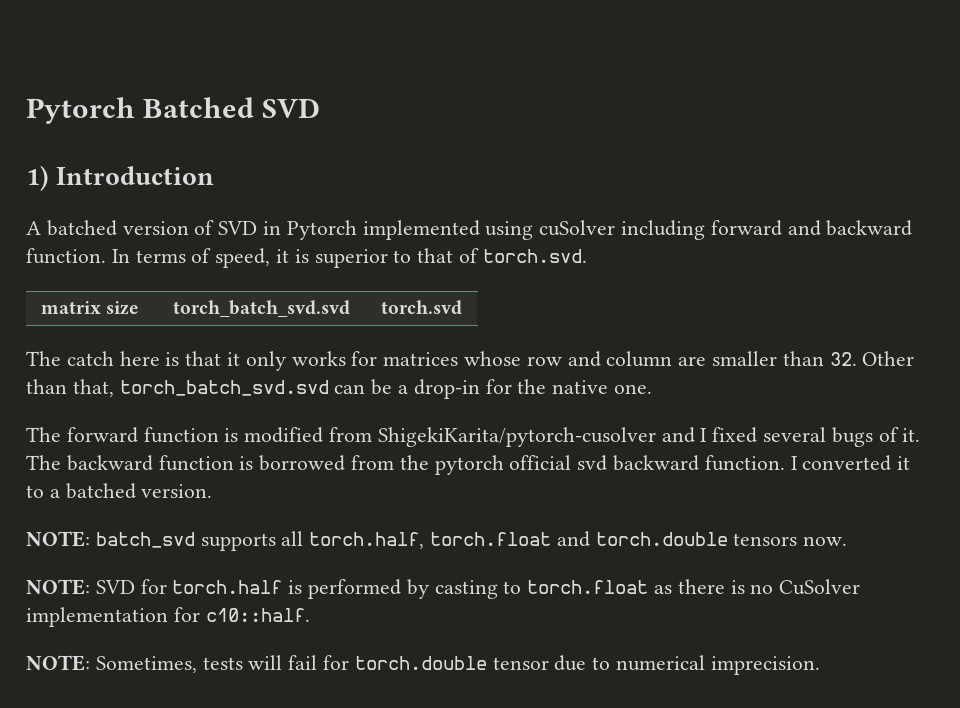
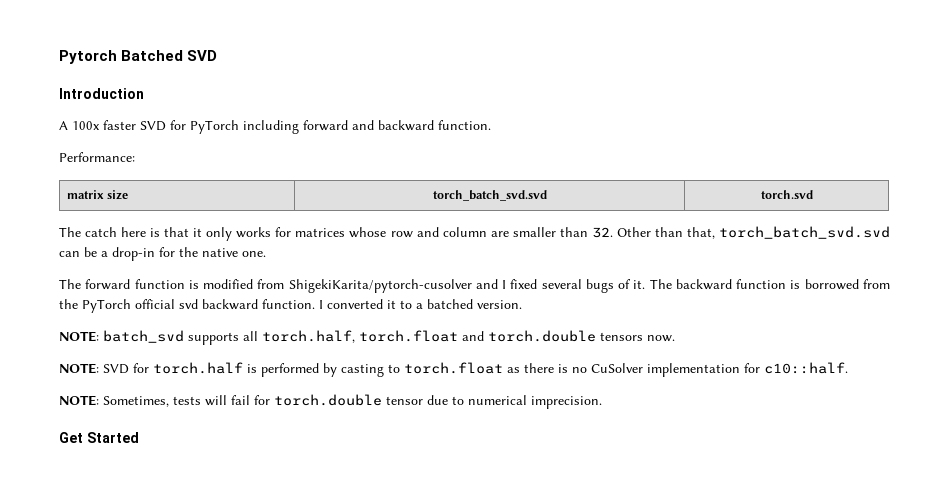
[26,165,49,191] 1) -> (218, 55) none
[46,220,616,240] batched version of SVD in Pytorch implemented using cuSolver -> [72,120,239,134] 100x faster SVD for PyTorch
[111,248,587,268] In terms of speed, it is superior to that of torch.svd. -> [59,152,135,162] // Performance:
[434,455,504,475] pytorch -> [82,299,131,313] PyTorch
(820, 665) none -> [59,432,139,443] // Get Started

